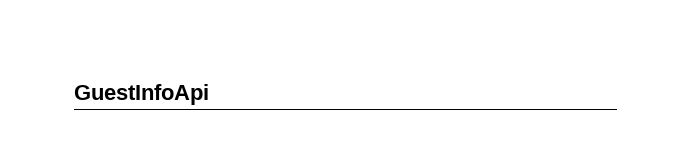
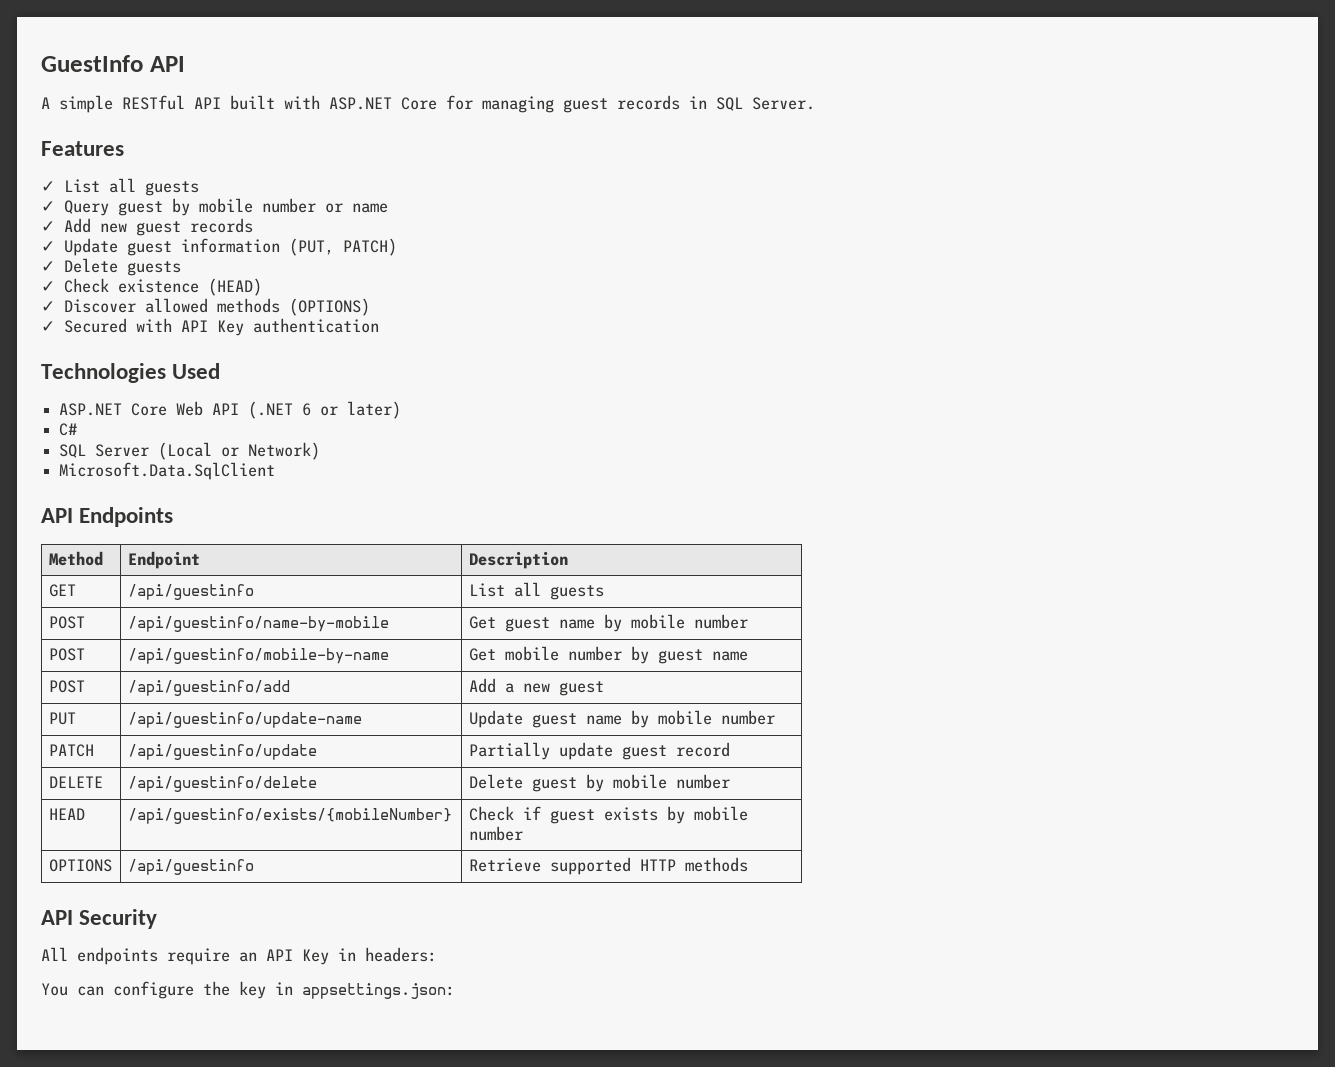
[74,84,209,105] GuestInfoApi -> [41,55,185,72] [41,95,815,113] [41,141,124,156] [41,178,199,196] [41,198,388,216] [41,218,253,236] [41,238,397,256] [41,258,181,276] [41,278,262,296] [41,298,370,316] [41,318,379,336] [41,363,221,383] [59,401,402,419] [59,423,78,436] [59,442,321,460] [59,462,276,480] [41,507,174,527] [48,551,103,566] [127,551,200,569] [468,551,568,569] [48,584,76,597] [127,584,254,600] [468,582,604,600] [48,616,85,629] [127,616,389,632] [468,614,748,632] [48,648,85,661] [127,648,389,664] [468,646,748,664] [48,680,85,693] [127,680,290,696] [468,678,604,696] [48,712,76,725] [127,712,362,728] [468,710,775,728] [48,744,94,757] [127,744,317,760] [468,742,730,760] [48,776,103,788] [127,776,317,792] [468,774,730,792] [48,808,85,820] [127,808,452,824] [468,806,748,824] [468,826,523,841] [48,859,112,872] [127,859,254,875] [468,857,748,875] [41,909,158,929] [41,947,437,965] [41,981,455,999] GuestInfo API // A simple RESTful API built with ASP.NET Core for managing guest records in SQL Server. // Features // ✓ List all guests // ✓ Query guest by mobile number or name // ✓ Add new guest records // ✓ Update guest information (PUT, PATCH) // ✓ Delete guests // ✓ Check existence (HEAD) // ✓ Discover allowed methods (OPTIONS) // ✓ Secured with API Key authentication // Technologies Used // ASP.NET Core Web API (.NET 6 or later) // C# // SQL Server (Local or Network) // Microsoft.Data.SqlClient // API Endpoints // Method | Endpoint | Description // GET | /api/guestinfo | List all guests // POST | /api/guestinfo/name-by-mobile | Get guest name by mobile number // POST | /api/guestinfo/mobile-by-name | Get mobile number by guest name // POST | /api/guestinfo/add | Add a new guest // PUT | /api/guestinfo/update-name | Update guest name by mobile number // PATCH | /api/guestinfo/update | Partially update guest record // DELETE | /api/guestinfo/delete | Delete guest by mobile number // HEAD | /api/guestinfo/exists/{mobileNumber} | Check if guest exists by mobile number // OPTIONS | /api/guestinfo | Retrieve supported HTTP methods // API Security // All endpoints require an API Key in headers: // You can configure the key in appsettings.json:

